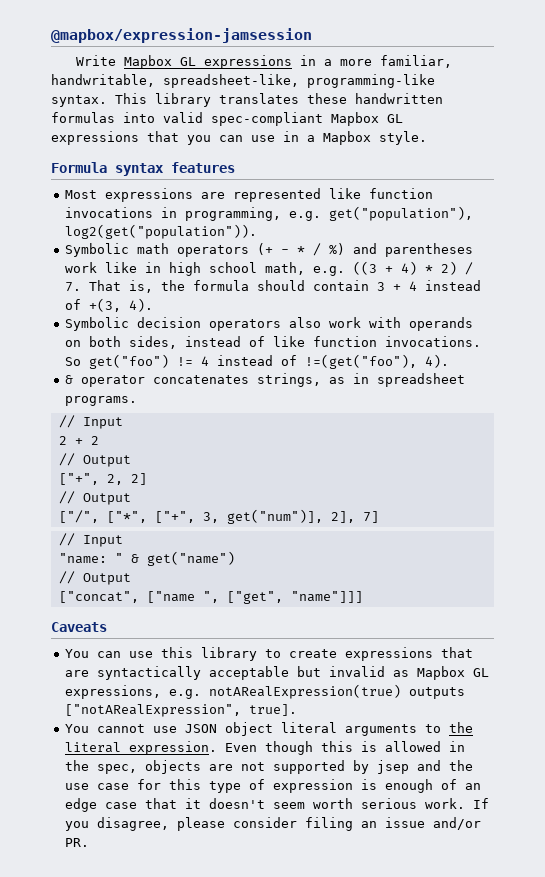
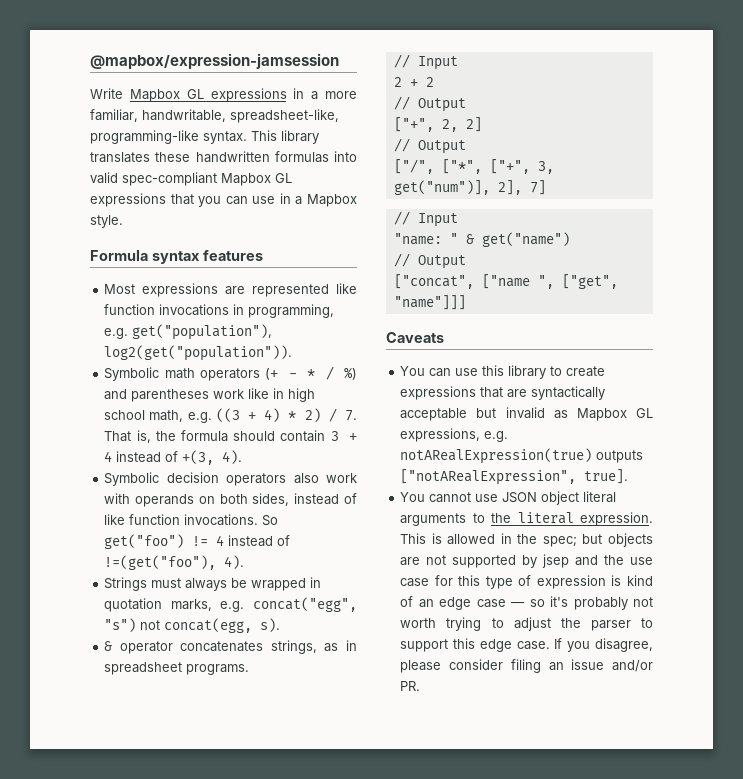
(449, 361) none -> [104,577,322,591] [104,597,357,612] [104,618,281,633] // Strings must always be wrapped in quotation marks, e.g. concat("egg", "s") not concat(egg, s).
[224,741,353,755] Even though this -> [400,533,427,544] This
[96,764,137,774] spec, -> [542,534,603,547] spec; but
[384,779,433,793] enough -> [627,575,653,586] kind
[144,798,465,809] that it doesn't seem worth serious work. -> [511,596,653,610] [400,617,653,631] [400,638,550,652] — so it's probably not worth trying to adjust the parser to support this edge case.

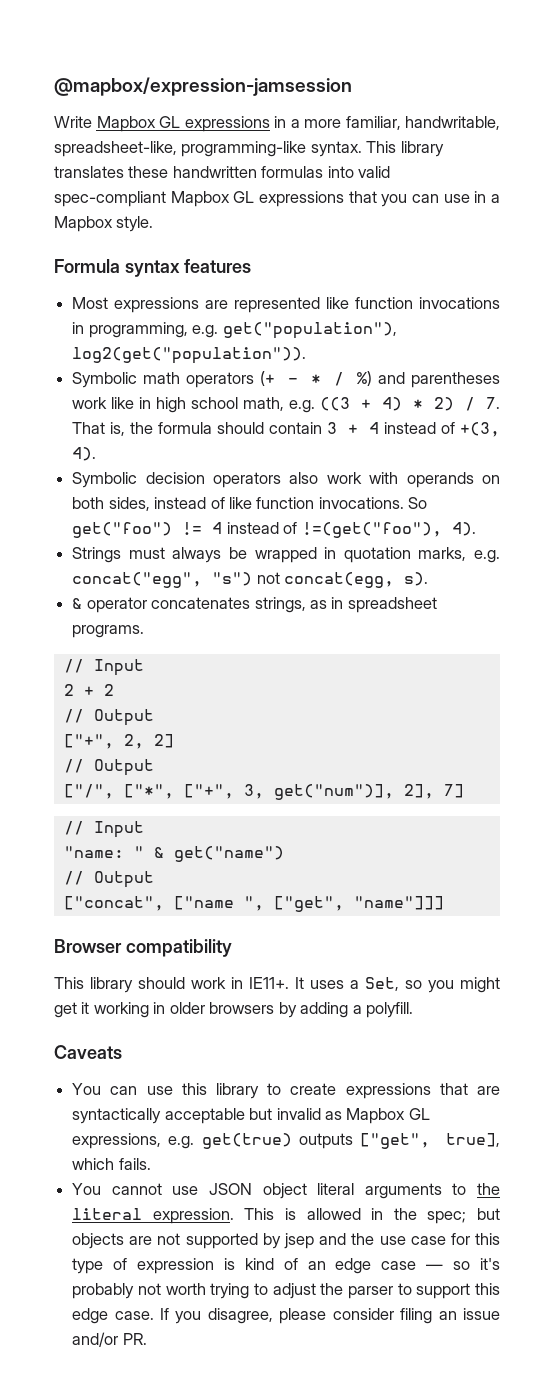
(466, 302) none -> [54,939,232,957] [54,977,500,993] [54,1002,414,1018] // Browser compatibility // This library should work in IE11+. It uses a Set, so you might get it working in older browsers by adding a polyfill.
[400,448,644,464] [400,469,629,485] notARealExpression(true) outputs ["notARealExpression", true]. -> [201,1133,501,1149] [72,1158,151,1170] get(true) outputs ["get", true], which fails.

